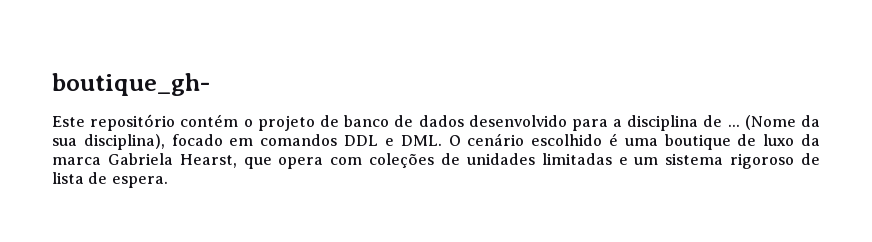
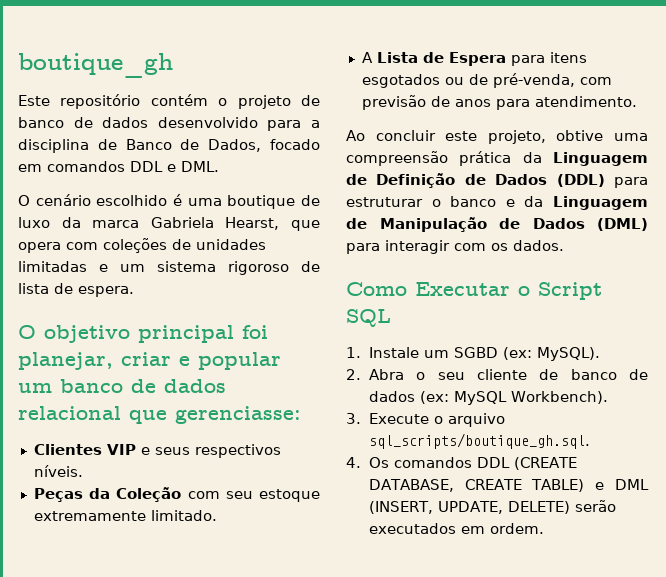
[52,73,210,96] boutique_gh- -> [18,53,173,78] boutique_gh
[727,115,820,130] [52,134,165,150] ... (Nome da sua disciplina), -> [125,139,262,152] Banco de Dados,
(442, 140) none -> (219, 166) //
(168, 182) none -> [18,325,268,343] [18,352,281,370] [18,379,226,393] [18,406,301,424] [33,444,281,458] [33,465,83,477] [33,487,320,502] [33,510,217,521] [361,52,587,66] [361,73,612,88] [361,95,637,110] [346,130,648,144] [346,151,648,166] [346,173,648,188] [346,196,648,210] [346,217,648,232] [346,240,564,254] [346,282,602,300] [346,309,391,327] [346,347,600,361] [346,369,648,380] [368,391,608,405] [346,413,505,427] [368,433,590,449] [346,457,577,470] [368,479,649,492] [368,500,616,514] [368,523,544,534] // O objetivo principal foi planejar, criar e popular um banco de dados relacional que gerenciasse: // Clientes VIP e seus respectivos níveis. // Peças da Coleção com seu estoque extremamente limitado. // A Lista de Espera para itens esgotados ou de pré-venda, com previsão de anos para atendimento. // Ao concluir este projeto, obtive uma compreensão prática da Linguagem de Definição de Dados (DDL) para estruturar o banco e da Linguagem de Manipulação de Dados (DML) para interagir com os dados. // Como Executar o Script SQL // 1. Instale um SGBD (ex: MySQL). // 2. Abra o seu cliente de banco de dados (ex: MySQL Workbench). // 3. Execute o arquivo sql_scripts/boutique_gh.sql. // 4. Os comandos DDL (CREATE DATABASE, CREATE TABLE) e DML (INSERT, UPDATE, DELETE) serão executados em ordem.

